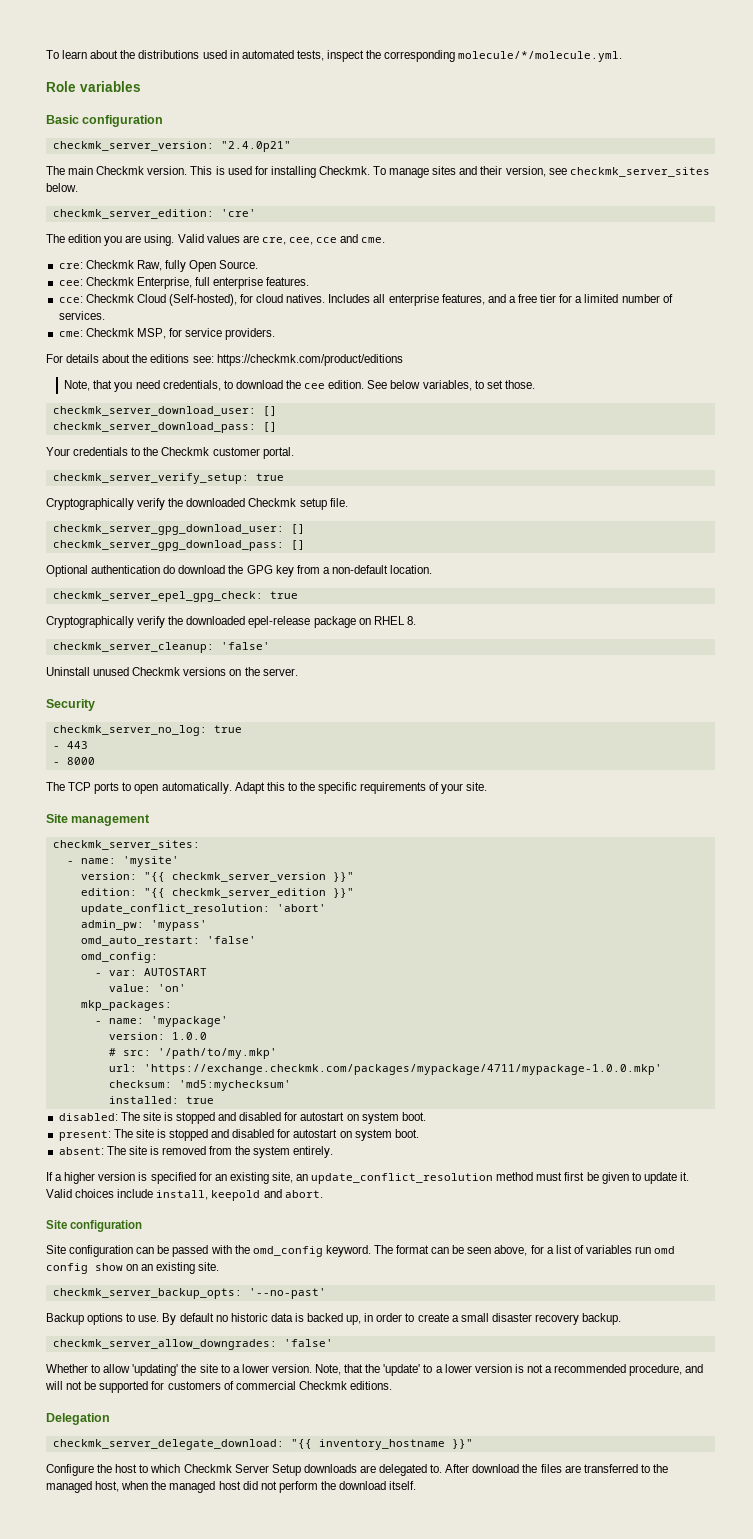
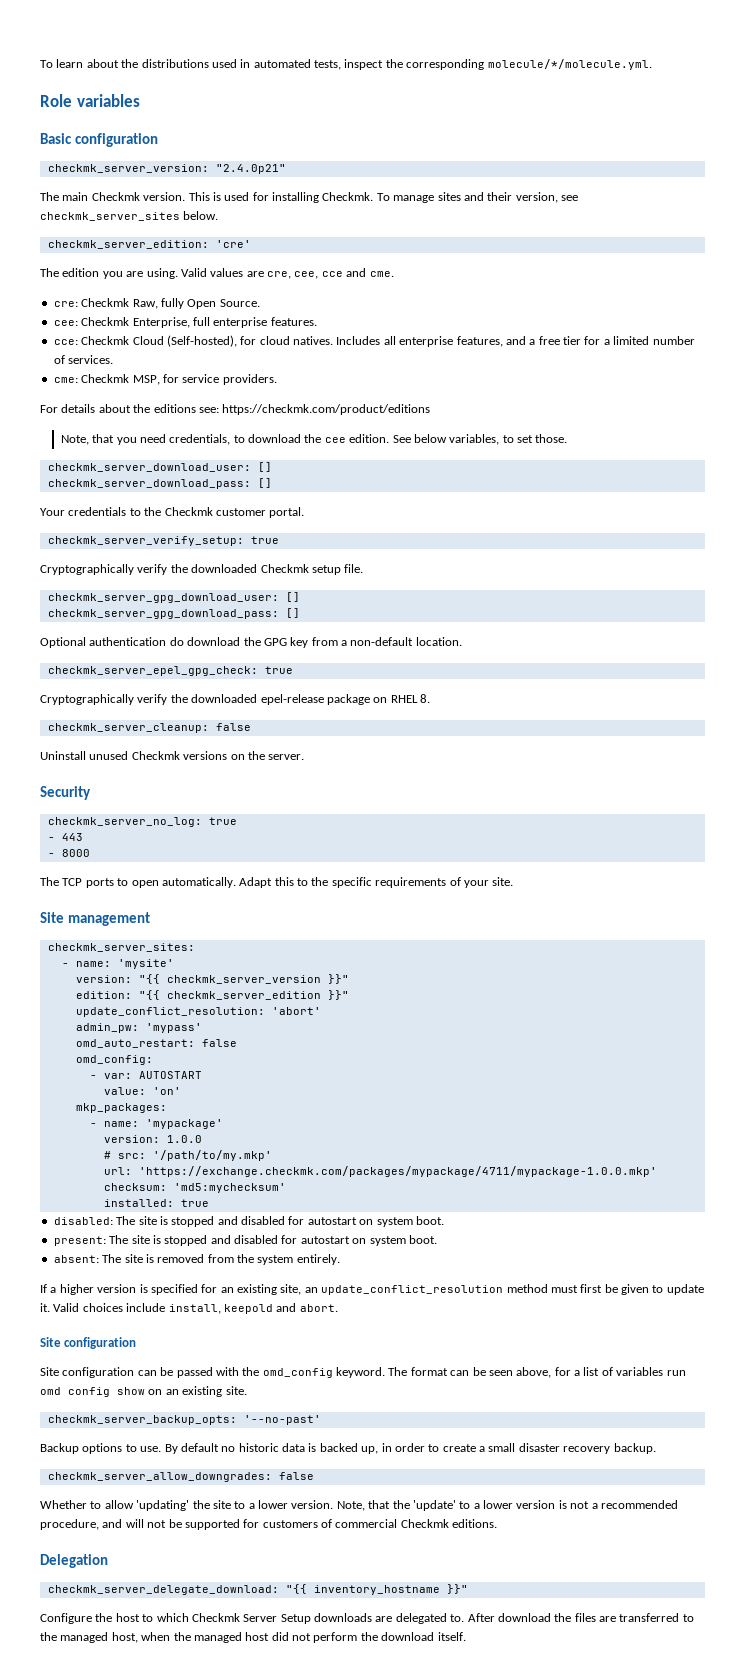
[220,642,270,650] 'false' -> [215,723,251,731] false
[206,936,256,944] 'false' -> [201,1039,237,1047] false
[283,1339,333,1347] 'false' -> [278,1472,314,1480] false

